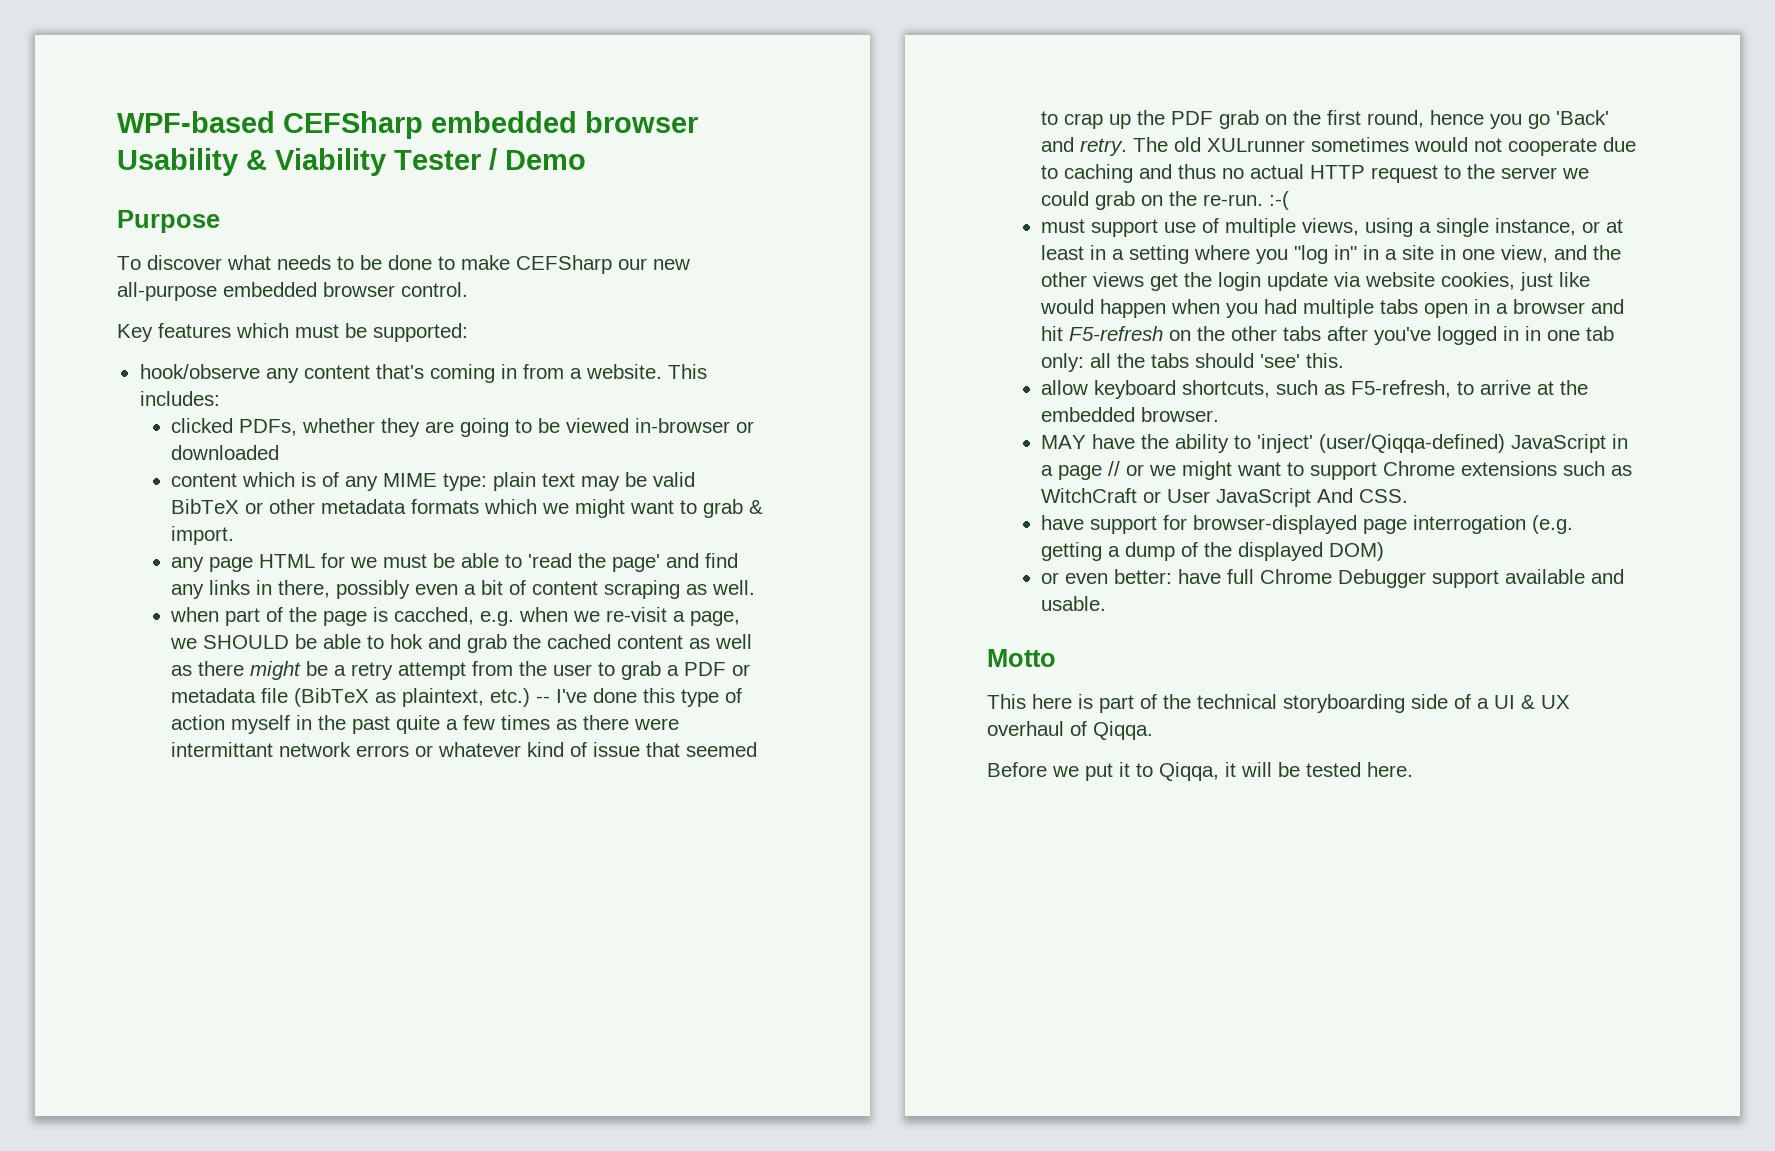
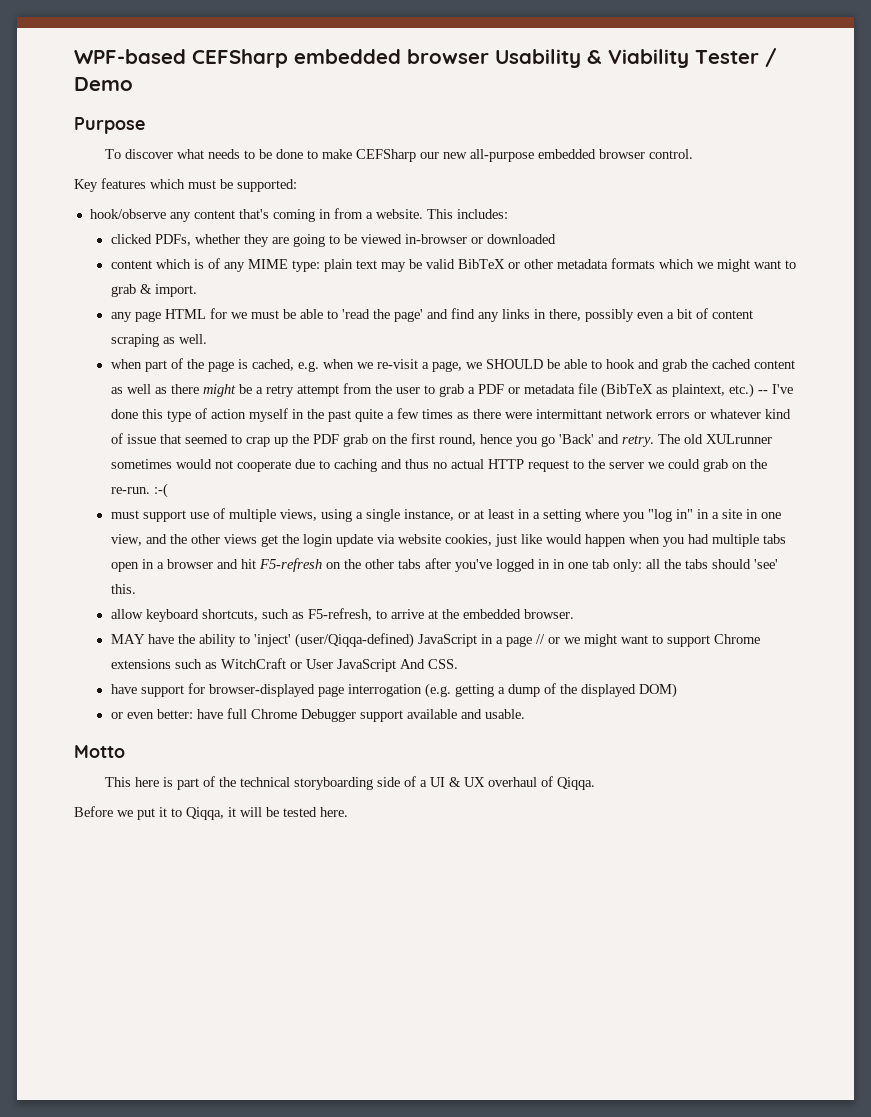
[394,607,475,625] cacched, -> [251,359,294,371] cached,
[390,634,424,649] hok -> [605,359,635,369] hook

